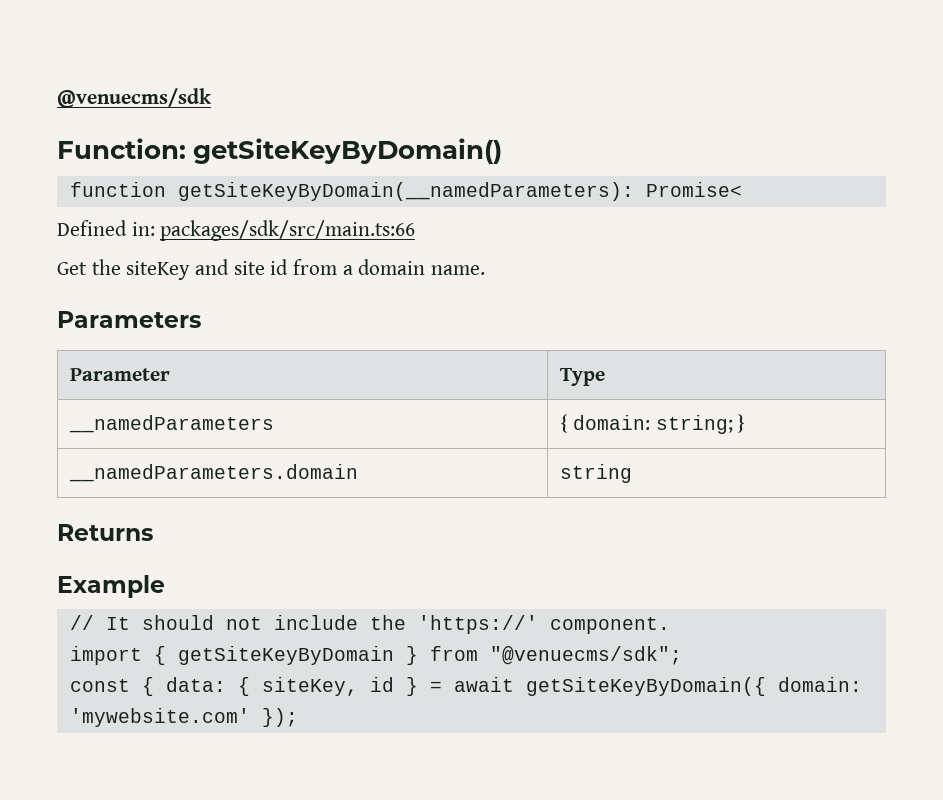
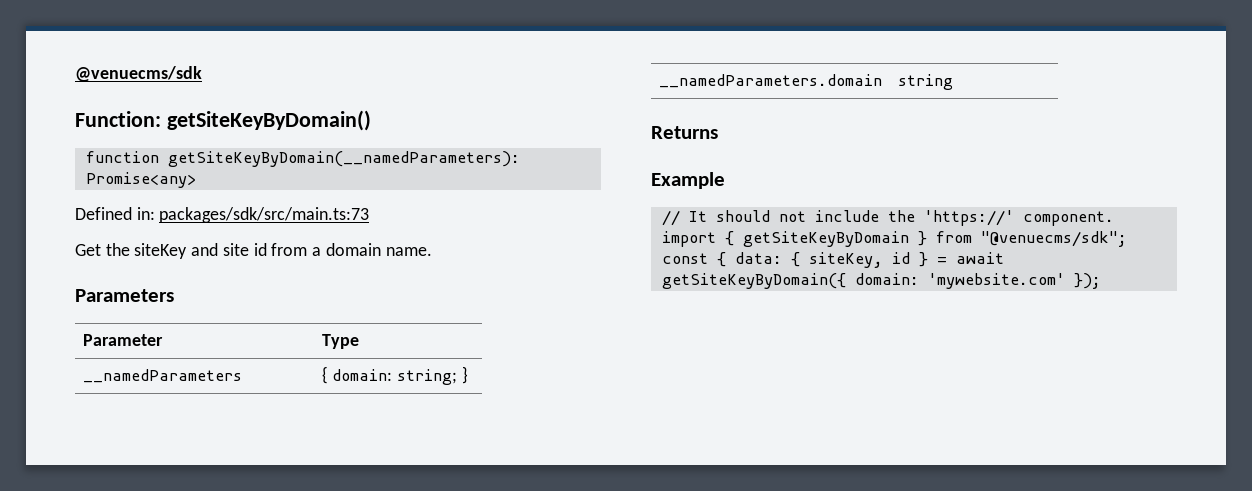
[645,182,742,197] Promise< -> [85,172,196,188] Promise<any>
[160,220,416,241] packages/sdk/src/main.ts:66 -> [159,207,370,223] packages/sdk/src/main.ts:73

